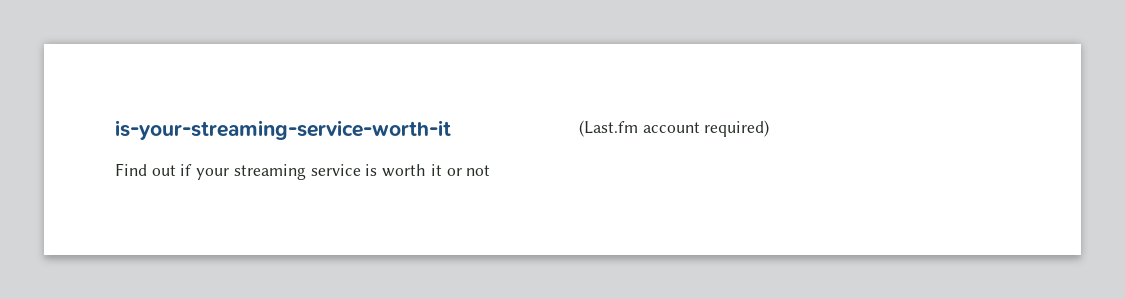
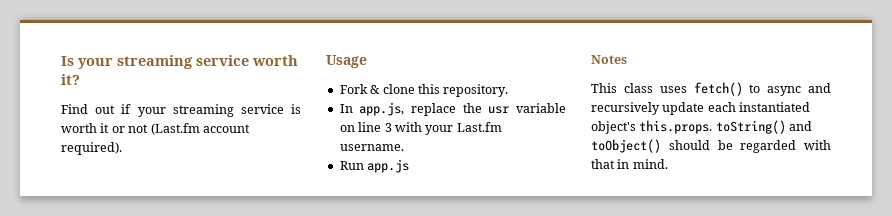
[115,120,451,140] is-your-streaming-service-worth-it -> [61,55,298,69] [61,74,80,85] Is your streaming service worth it?
[704,120,770,137] required) -> [61,142,122,155] [326,55,367,68] [339,84,509,97] [339,102,566,116] [339,122,502,135] [339,144,404,151] [339,159,410,173] [591,55,627,64] [591,82,831,96] [591,102,811,115] [591,120,813,134] [591,139,831,153] [591,159,668,169] required). // Usage // Fork & clone this repository. // In app.js, replace the usr variable on line 3 with your Last.fm username. // Run app.js // Notes // This class uses fetch() to async and recursively update each instantiated object's this.props. toString() and toObject() should be regarded with that in mind.

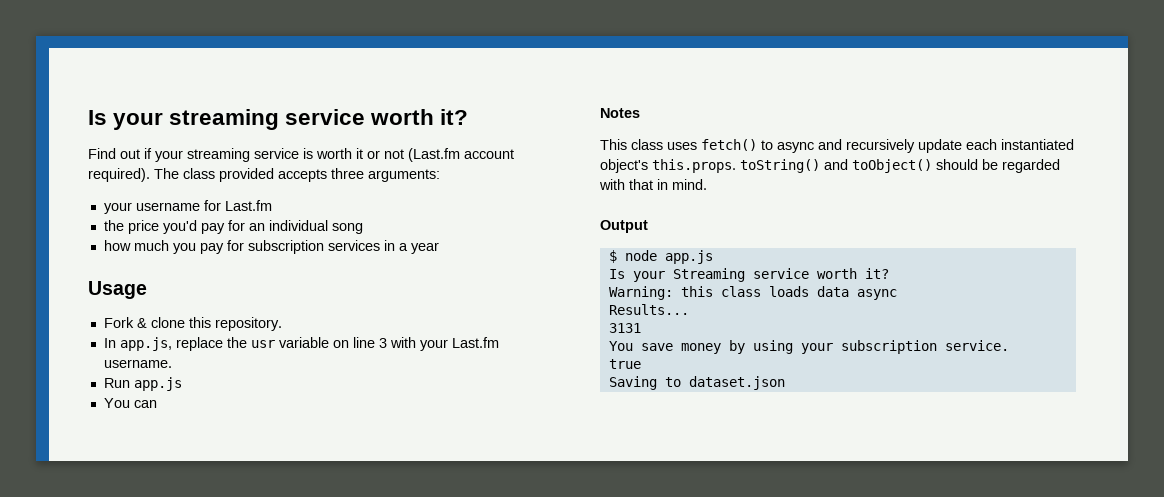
(122, 148) none -> [154,168,440,182] [103,200,272,214] [103,220,363,234] [103,240,439,254] The class provided accepts three arguments: // your username for Last.fm // the price you'd pay for an individual song // how much you pay for subscription services in a year
(410, 166) none -> [103,398,157,408] // You can
(668, 164) none -> [600,220,648,233] [608,250,713,264] [608,268,889,282] [608,286,897,300] [608,304,689,315] [608,323,641,333] [608,340,1009,354] [608,359,641,369] [608,376,785,390] // Output // $ node app.js // Is your Streaming service worth it? // Warning: this class loads data async // Results... // 3131 // You save money by using your subscription service. // true // Saving to dataset.json

